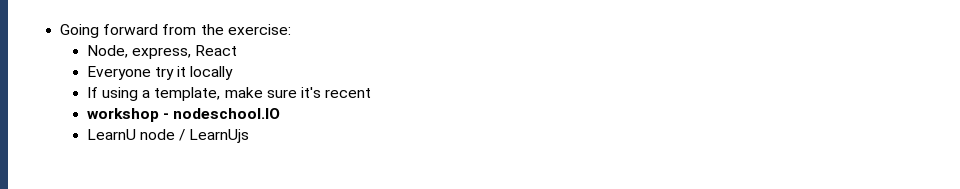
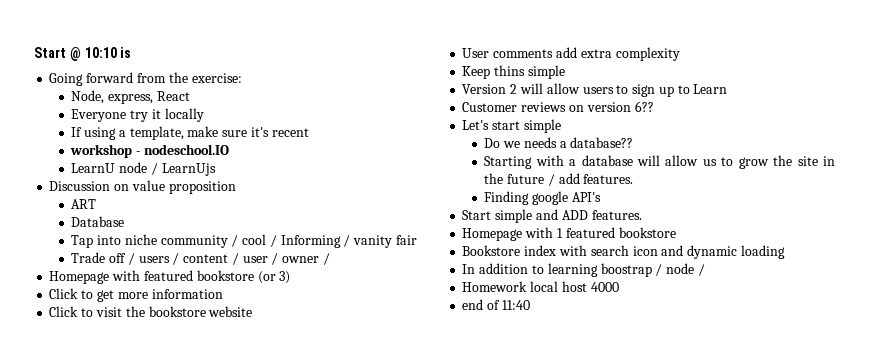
(60, 31) none -> [34,47,132,61] Start @ 10:10 is //
(250, 136) none -> [49,180,236,194] [71,199,97,209] [71,216,125,227] [71,234,417,248] [71,252,330,265] [49,270,291,284] [49,288,223,302] [49,306,253,317] [462,47,680,61] [462,65,565,79] [462,83,728,97] [462,101,654,112] [462,119,561,133] [484,137,634,148] [484,155,835,169] [484,173,634,186] [484,191,601,205] [462,209,642,223] [462,227,676,241] [462,245,785,259] [462,263,705,277] [462,281,619,292] [462,299,530,310] // Discussion on value proposition // ART // Database // Tap into niche community / cool / Informing / vanity fair // Trade off / users / content / user / owner / // Homepage with featured bookstore (or 3) // Click to get more information // Click to visit the bookstore website // User comments add extra complexity // Keep thins simple // Version 2 will allow users to sign up to Learn // Customer reviews on version 6?? // Let's start simple // Do we needs a database?? // Starting with a database will allow us to grow the site in the future / add features. // Finding google API's // Start simple and ADD features. // Homepage with 1 featured bookstore // Bookstore index with search icon and dynamic loading // In addition to learning boostrap / node / // Homework local host 4000 // end of 11:40

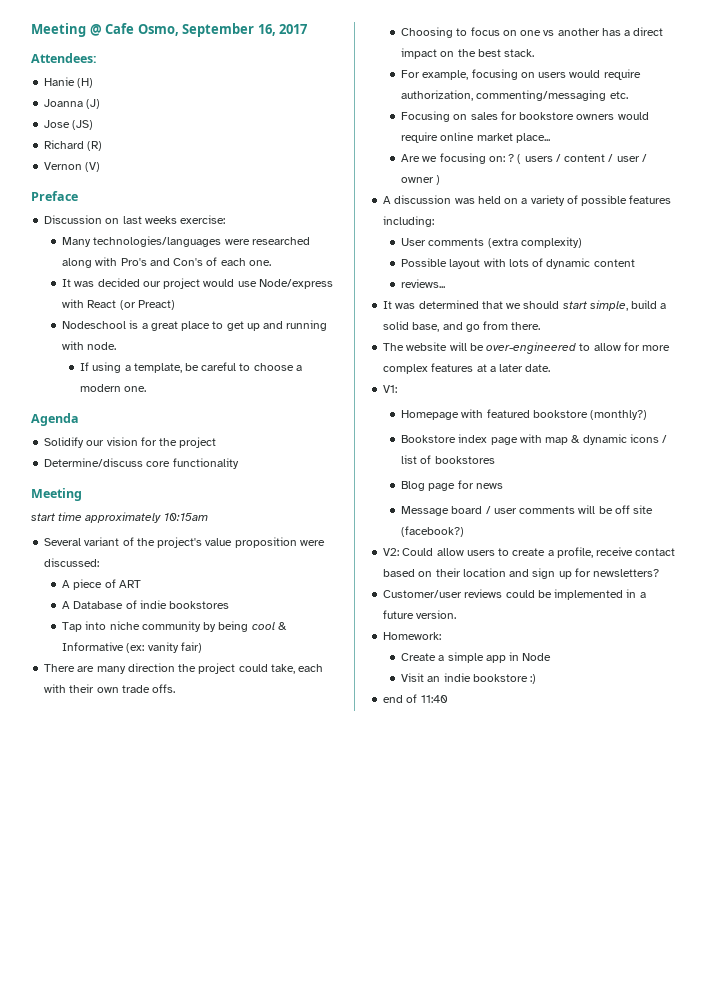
[34,47,132,61] [49,72,242,86] [71,90,190,104] [71,108,204,122] [71,126,309,140] [70,144,229,158] [71,162,216,176] [49,180,236,194] Start @ 10:10 is // Going forward from the exercise: // Node, express, React // Everyone try it locally // If using a template, make sure it's recent // workshop - nodeschool.IO // LearnU node / LearnUjs // Discussion on value proposition // -> [31,23,308,37] [31,53,97,63] [44,77,94,88] [44,99,101,109] [44,120,94,130] [44,140,103,151] [44,162,101,172] [31,191,78,201] [44,215,226,224] [62,236,310,247] [62,257,271,268] [62,278,333,289] [62,299,175,310] [62,320,328,331] [62,341,117,350] [80,362,302,373] [80,384,147,392] [31,413,79,426] [44,437,217,448] [44,458,239,469] [31,488,82,501] [31,512,208,523] [44,537,325,548] [44,558,100,567] [62,579,116,590] Meeting @ Cafe Osmo, September 16, 2017 // Attendees: // Hanie (H) // Joanna (J) // Jose (JS) // Richard (R) // Vernon (V) // Preface // Discussion on last weeks exercise: // Many technologies/languages were researched along with Pro's and Con's of each one. // It was decided our project would use Node/express with React (or Preact) // Nodeschool is a great place to get up and running with node. // If using a template, be careful to choose a modern one. // Agenda // Solidify our vision for the project // Determine/discuss core functionality // Meeting // start time approximately 10:15am // Several variant of the project's value proposition were discussed: // A piece of
(97, 204) none -> [62,601,71,609] A
(125, 221) none -> [125,600,230,609] of indie bookstores
[231,234,417,248] [71,252,135,265] / cool / Informing / vanity fair // Trade off / -> [203,621,287,632] [62,642,202,653] [44,663,324,674] [44,684,176,693] [401,27,664,38] [401,48,535,59] [401,69,641,80] [401,90,628,101] [401,111,649,122] [401,132,550,143] [401,153,522,164] by being cool & Informative (ex: vanity fair) // There are many direction the project could take, each with their own trade offs. // Choosing to focus on one vs another has a direct impact on the best stack. // For example, focusing on users would require authorization, commenting/messaging etc. // Focusing on sales for bookstore owners would require online market place... // Are we focusing on: ? (
[322,253,330,265] [49,270,291,284] [49,288,223,302] [49,306,253,317] [462,47,680,61] [462,65,565,79] [462,83,728,97] [462,101,654,112] [462,119,561,133] [484,137,634,148] [484,155,835,169] [484,173,634,186] [484,191,601,205] [462,209,642,223] [462,227,676,241] [462,245,785,259] [462,263,705,277] [462,281,619,292] / // Homepage with featured bookstore (or 3) // Click to get more information // Click to visit the bookstore website // User comments add extra complexity // Keep thins simple // Version 2 will allow users to sign up to Learn // Customer reviews on version 6?? // Let's start simple // Do we needs a database?? // Starting with a database will allow us to grow the site in the future / add features. // Finding google API's // Start simple and ADD features. // Homepage with 1 featured bookstore // Bookstore index with search icon and dynamic loading // In addition to learning boostrap / node / // Homework local host 4000 -> [436,175,441,185] [383,195,672,206] [383,216,435,227] [401,237,582,248] [401,258,635,269] [401,279,446,288] [383,300,667,311] [383,321,541,332] [383,342,671,354] [383,363,551,374] [383,385,398,393] [401,409,648,420] [401,434,668,445] [401,455,495,464] [401,480,503,491] [401,505,654,516] [401,526,465,537] [383,547,676,558] [383,568,660,579] [383,589,646,600] [383,610,457,619] [383,632,442,640] [401,652,552,663] [401,673,537,684] ) // A discussion was held on a variety of possible features including: // User comments (extra complexity) // Possible layout with lots of dynamic content // reviews... // It was determined that we should start simple, build a solid base, and go from there. // The website will be over-engineered to allow for more complex features at a later date. // V1: // Homepage with featured bookstore (monthly?) // Bookstore index page with map & dynamic icons / list of bookstores // Blog page for news // Message board / user comments will be off site (facebook?) // V2: Could allow users to create a profile, receive contact based on their location and sign up for newsletters? // Customer/user reviews could be implemented in a future version. // Homework: // Create a simple app in Node // Visit an indie bookstore :)

